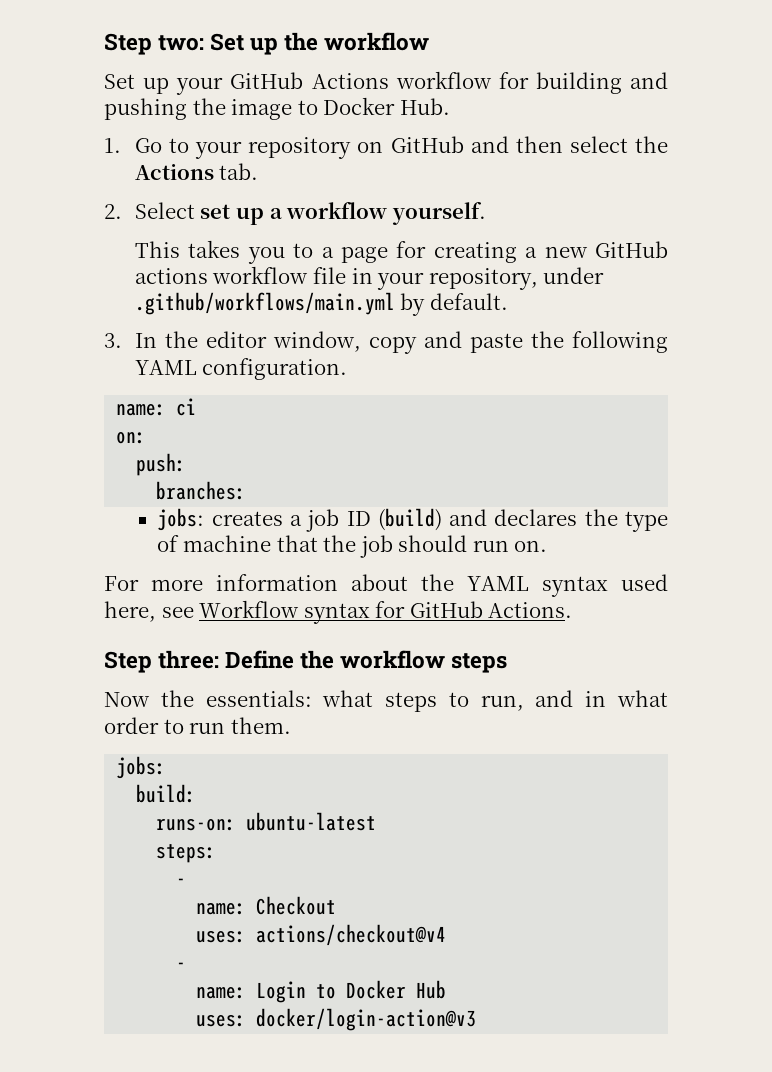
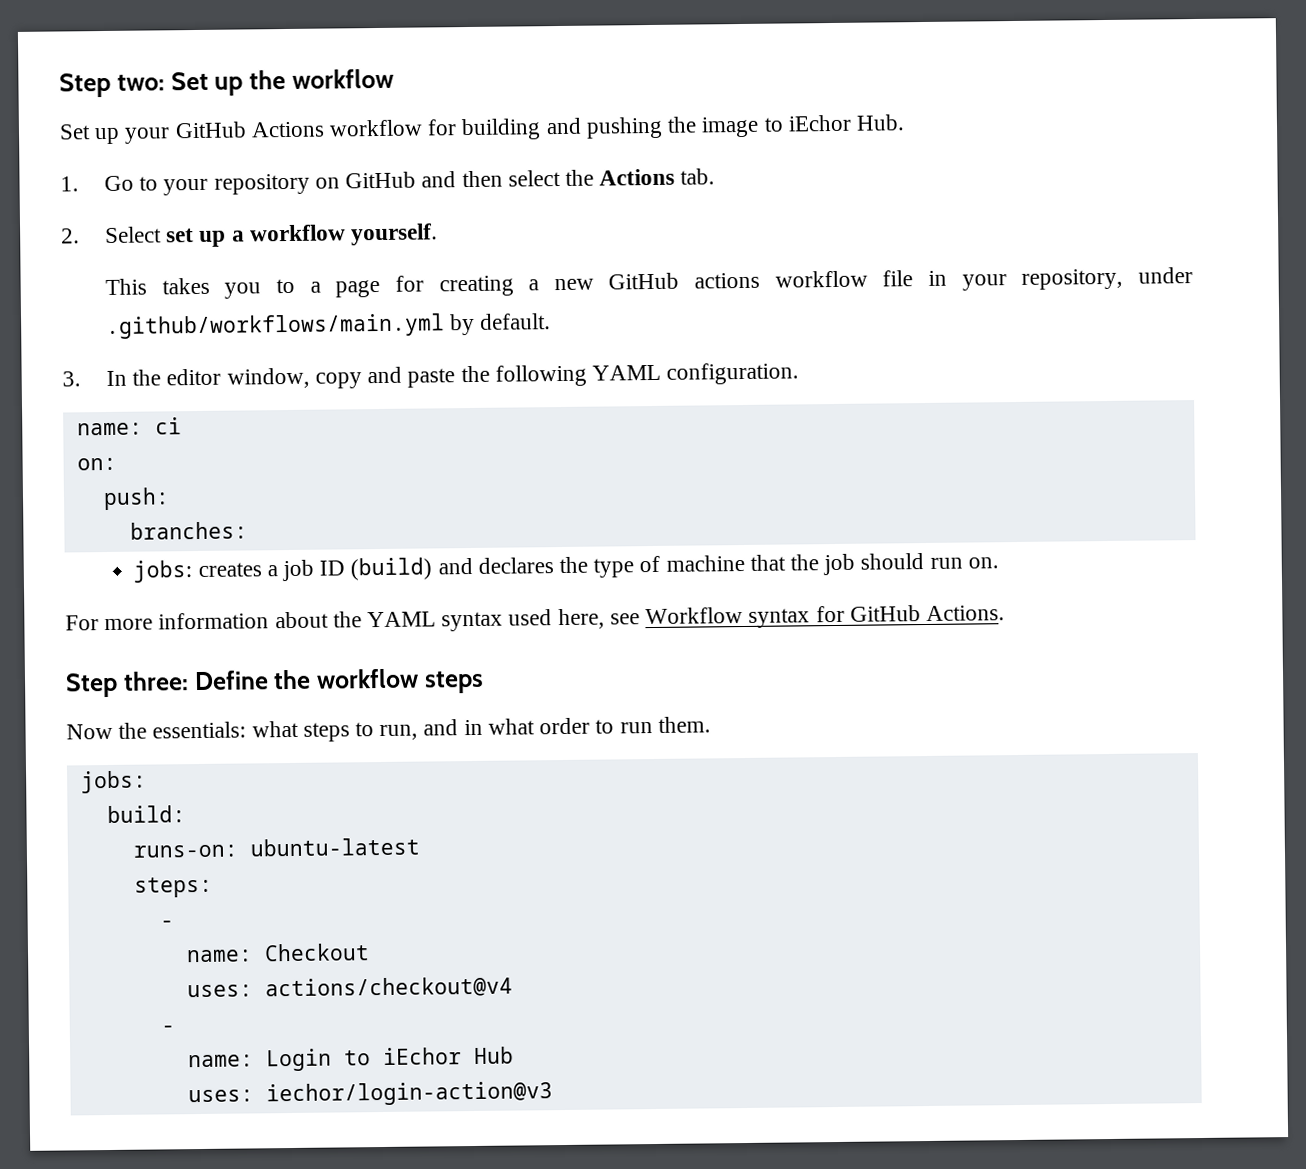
[323,97,396,115] Docker -> [787,114,852,132] iEchor
[346,980,407,999] Docker -> [382,1047,462,1066] iEchor
[256,1008,477,1031] docker/login-action@v3 -> [265,1081,553,1107] iechor/login-action@v3

